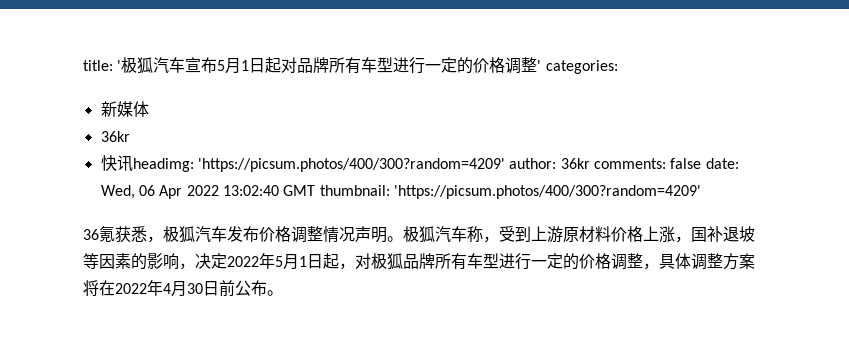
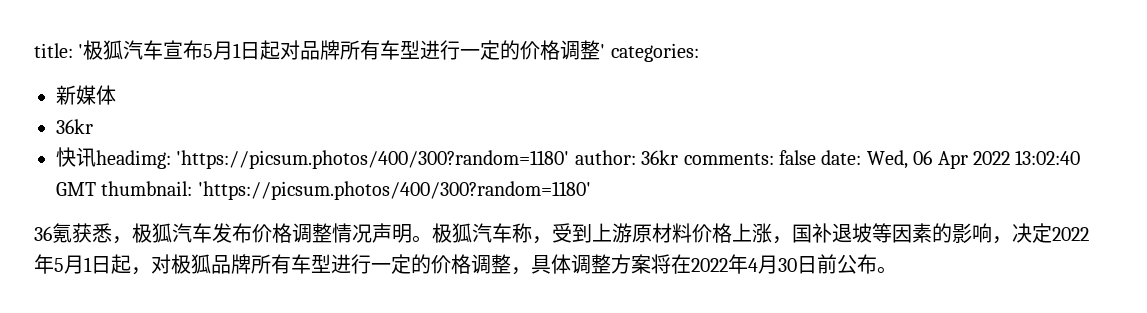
[197,158,505,172] 'https://picsum.photos/400/300?random=4209' -> [176,150,570,169] 'https://picsum.photos/400/300?random=1180'
[393,185,701,199] 'https://picsum.photos/400/300?random=4209' -> [197,181,591,200] 'https://picsum.photos/400/300?random=1180'

